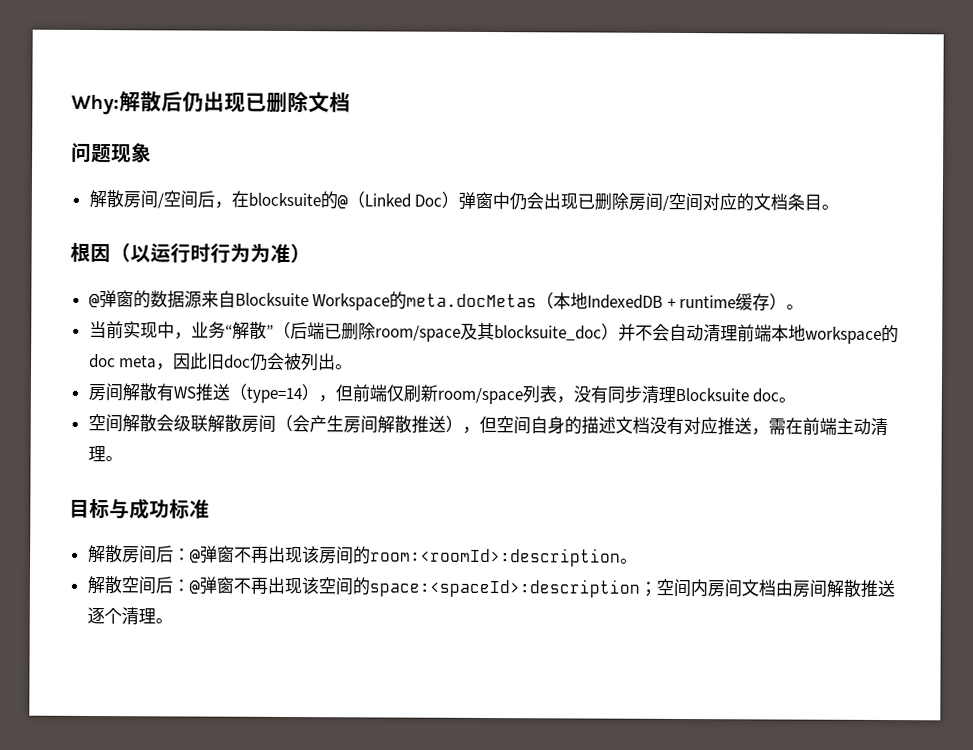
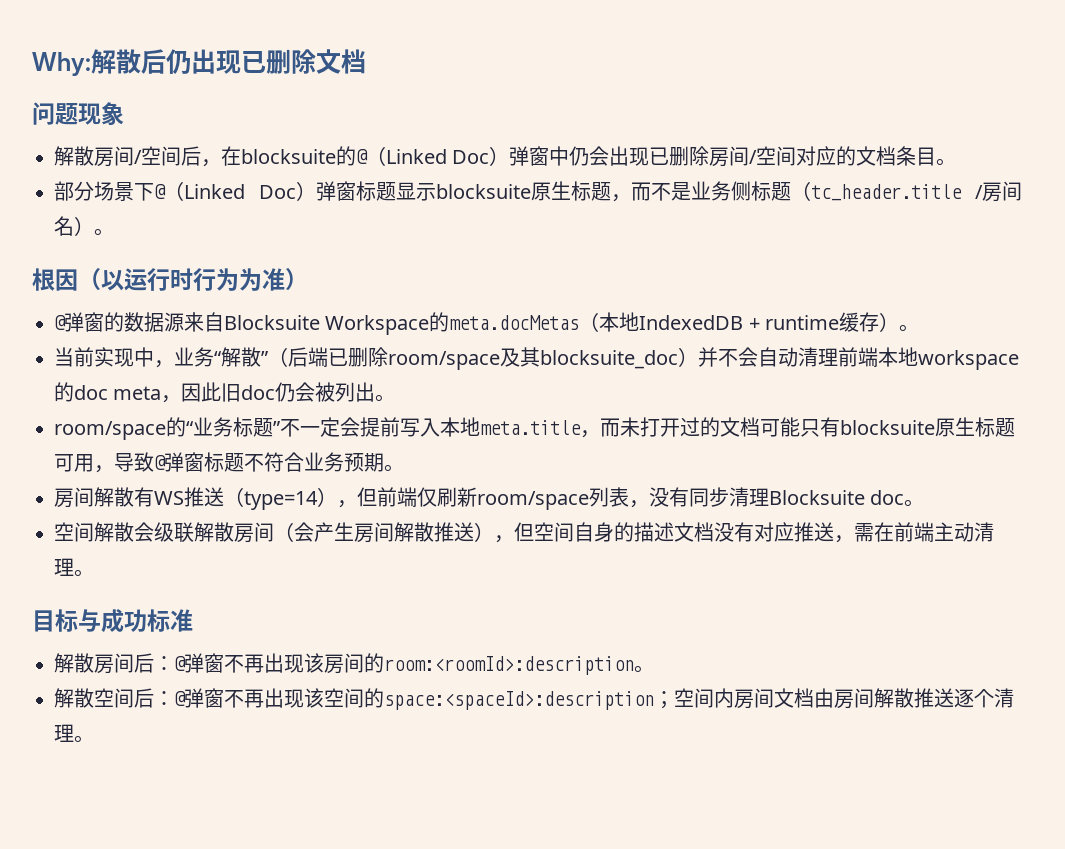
(840, 207) none -> [54,181,1022,202] [54,216,114,236] // 部分场景下@（Linked Doc）弹窗标题显示blocksuite原生标题，而不是业务侧标题（tc_header.title /房间名）。
(354, 367) none -> [54,417,1015,440] [54,452,404,473] // room/space的“业务标题”不一定会提前写入本地meta.title，而未打开过的文档可能只有blocksuite原生标题可用，导致@弹窗标题不符合业务预期。

